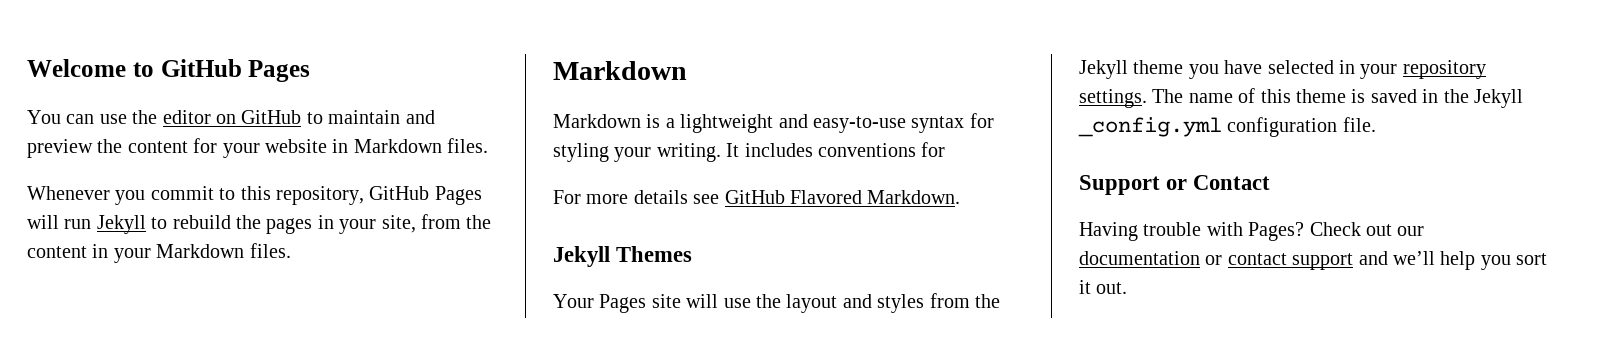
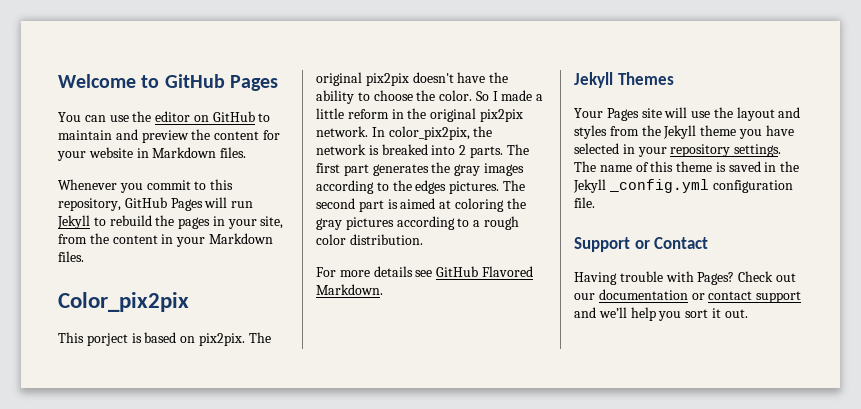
[553,61,687,80] [553,113,994,133] [553,142,946,162] Markdown // Markdown is a lightweight and easy-to-use syntax for styling your writing. It includes conventions for -> [58,292,189,312] [58,332,271,346] [316,72,509,86] [316,90,544,104] [316,108,523,122] [316,126,493,140] [316,144,529,158] [316,162,524,176] [316,180,525,194] [316,198,526,212] [316,216,519,230] [316,234,423,245] Color_pix2pix // This porject is based on pix2pix. The original pix2pix doesn't have the ability to choose the color. So I made a little reform in the original pix2pix network. In color_pix2pix, the network is breaked into 2 parts. The first part generates the gray images according to the edges pictures. The second part is aimed at coloring the gray pictures according to a rough color distribution.

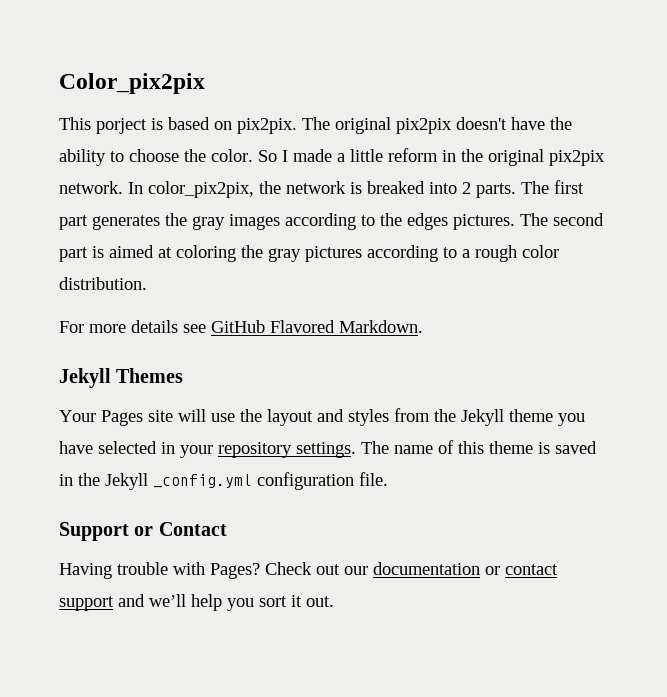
[58,74,278,91] [58,111,271,122] [58,129,280,143] [57,147,247,161] [58,179,234,193] [58,197,254,211] [57,215,284,229] [58,233,273,247] [58,251,84,262] Welcome to GitHub Pages // You can use the editor on GitHub to maintain and preview the content for your website in Markdown files. // Whenever you commit to this repository, GitHub Pages will run Jekyll to rebuild the pages in your site, from the content in your Markdown files. // -> (59, 83) none

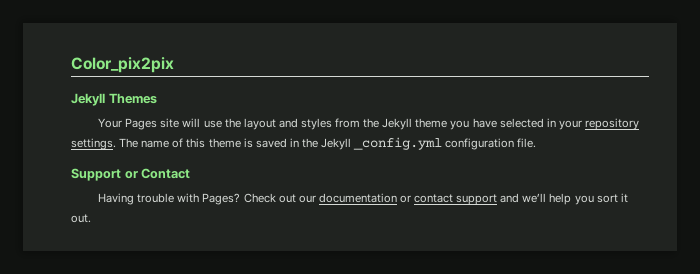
[59,117,572,134] [59,148,605,166] [59,180,584,198] [59,213,604,230] [59,245,559,262] [59,277,147,290] [59,320,423,333] // This porject is based on pix2pix. The original pix2pix doesn't have the ability to choose the color. So I made a little reform in the original pix2pix network. In color_pix2pix, the network is breaked into 2 parts. The first part generates the gray images according to the edges pictures. The second part is aimed at coloring the gray pictures according to a rough color distribution. // For more details see GitHub Flavored Markdown. -> (174, 65) none

